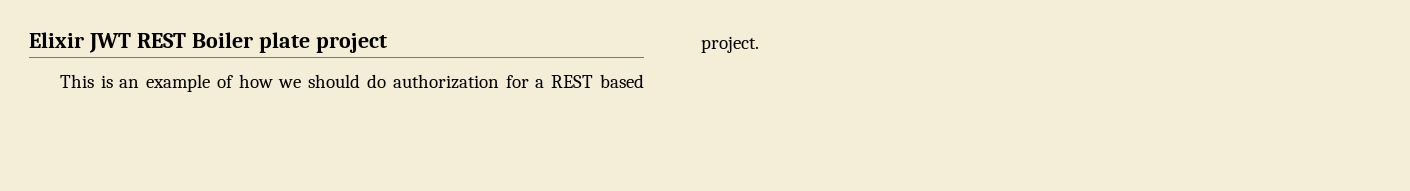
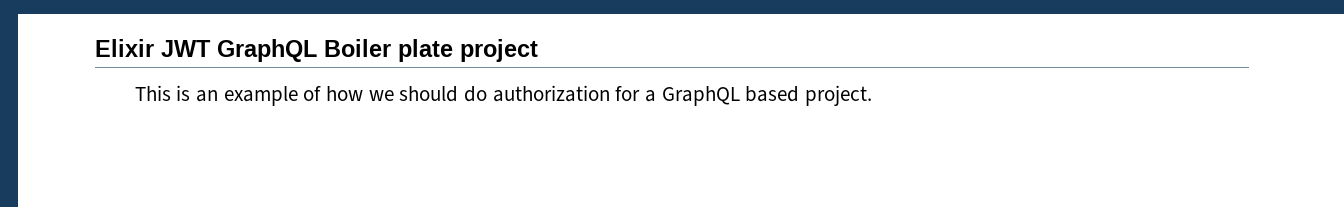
[136,33,186,48] REST -> [217,39,317,62] GraphQL
[551,75,594,88] REST -> [661,86,740,106] GraphQL

